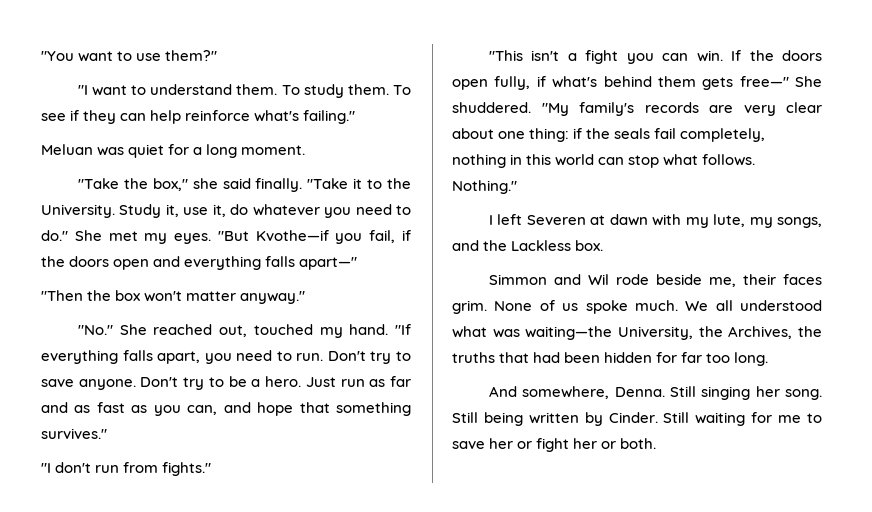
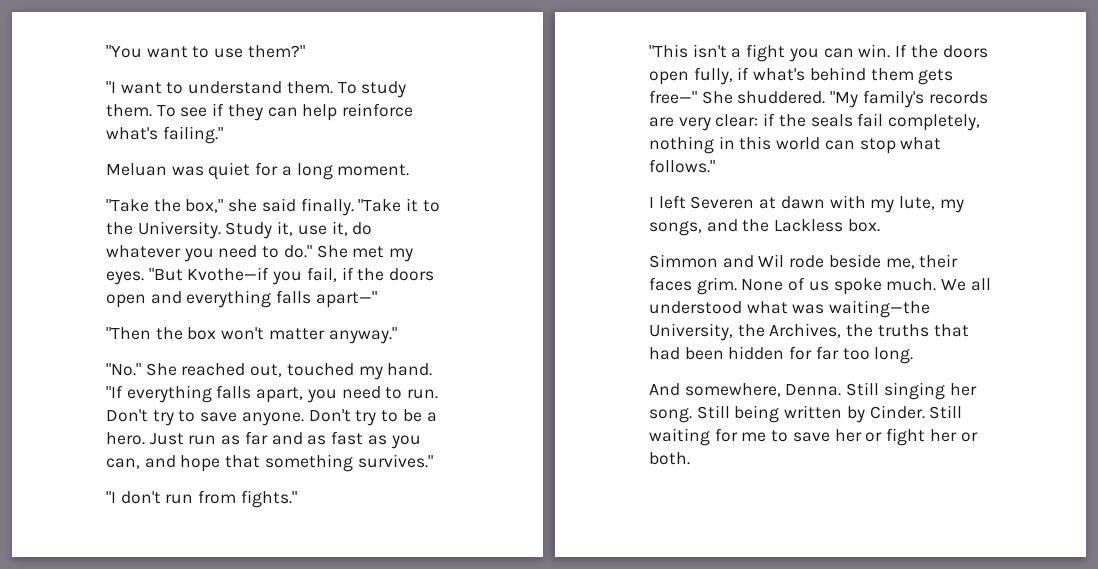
[786,102,822,113] [452,128,570,142] clear about one thing: -> [715,114,759,127] clear:
[702,154,756,166] [452,180,517,194] follows. Nothing." -> [649,159,715,173] follows."

